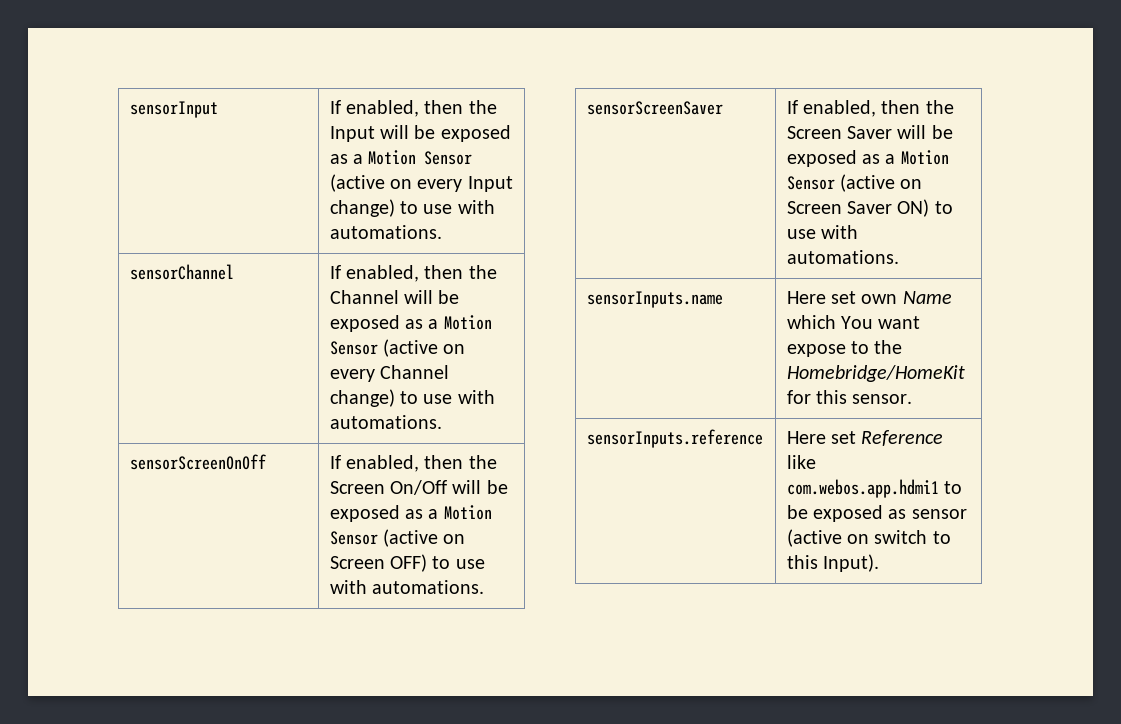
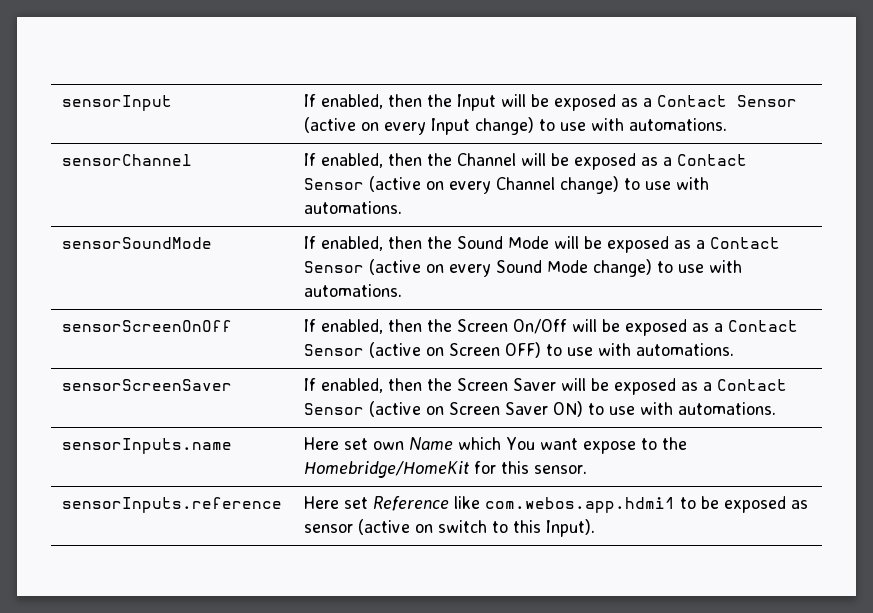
[368,150,417,165] Motion -> [656,95,727,107] Contact
[443,315,492,330] Motion -> [676,154,747,166] Contact
(442, 422) none -> [61,237,212,249] [303,236,780,253] [303,259,742,277] [303,284,402,297] // sensorSoundMode | If enabled, then the Sound Mode will be exposed as a Contact Sensor (active on every Sound Mode change) to use with automations.
[443,505,492,520] Motion -> [727,320,798,332] Contact
[900,150,949,165] Motion -> [716,379,787,391] Contact

